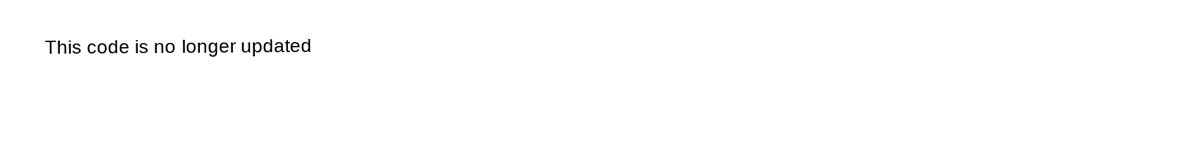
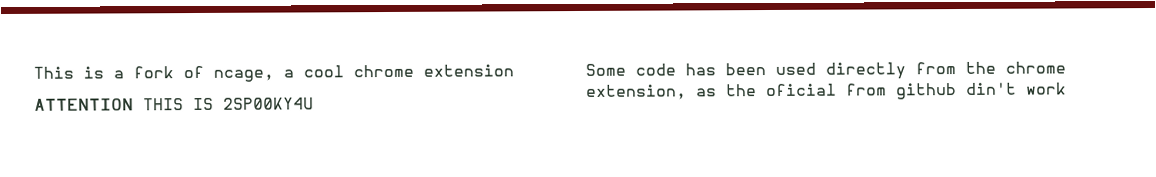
[86,38,312,57] code is no longer updated -> [83,64,514,82] [34,97,314,111] [585,61,1066,80] [585,82,1067,100] is a fork of ncage, a cool chrome extension // ATTENTION THIS IS 2SP00KY4U // Some code has been used directly from the chrome extension, as the oficial from github din't work

